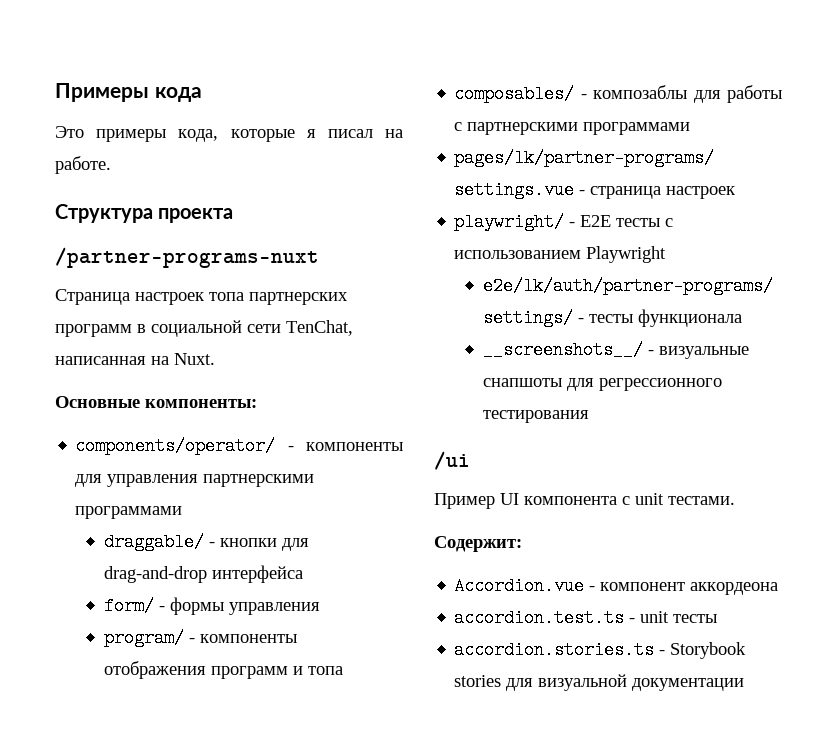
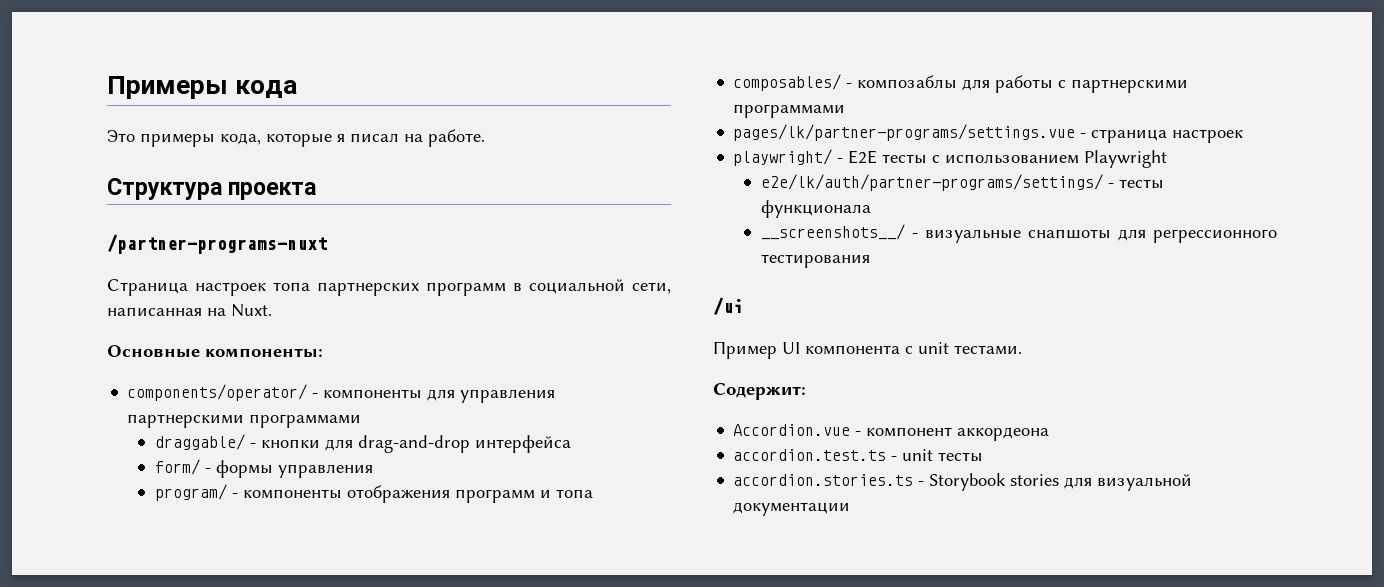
[247,320,353,336] сети TenChat, -> [632,282,671,294] сети,

